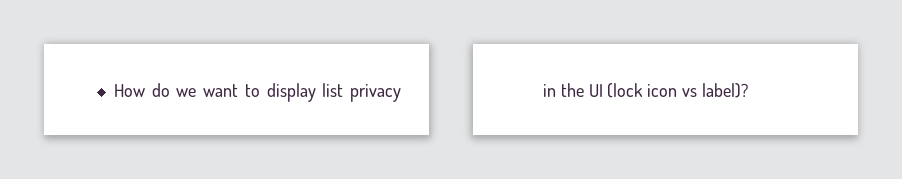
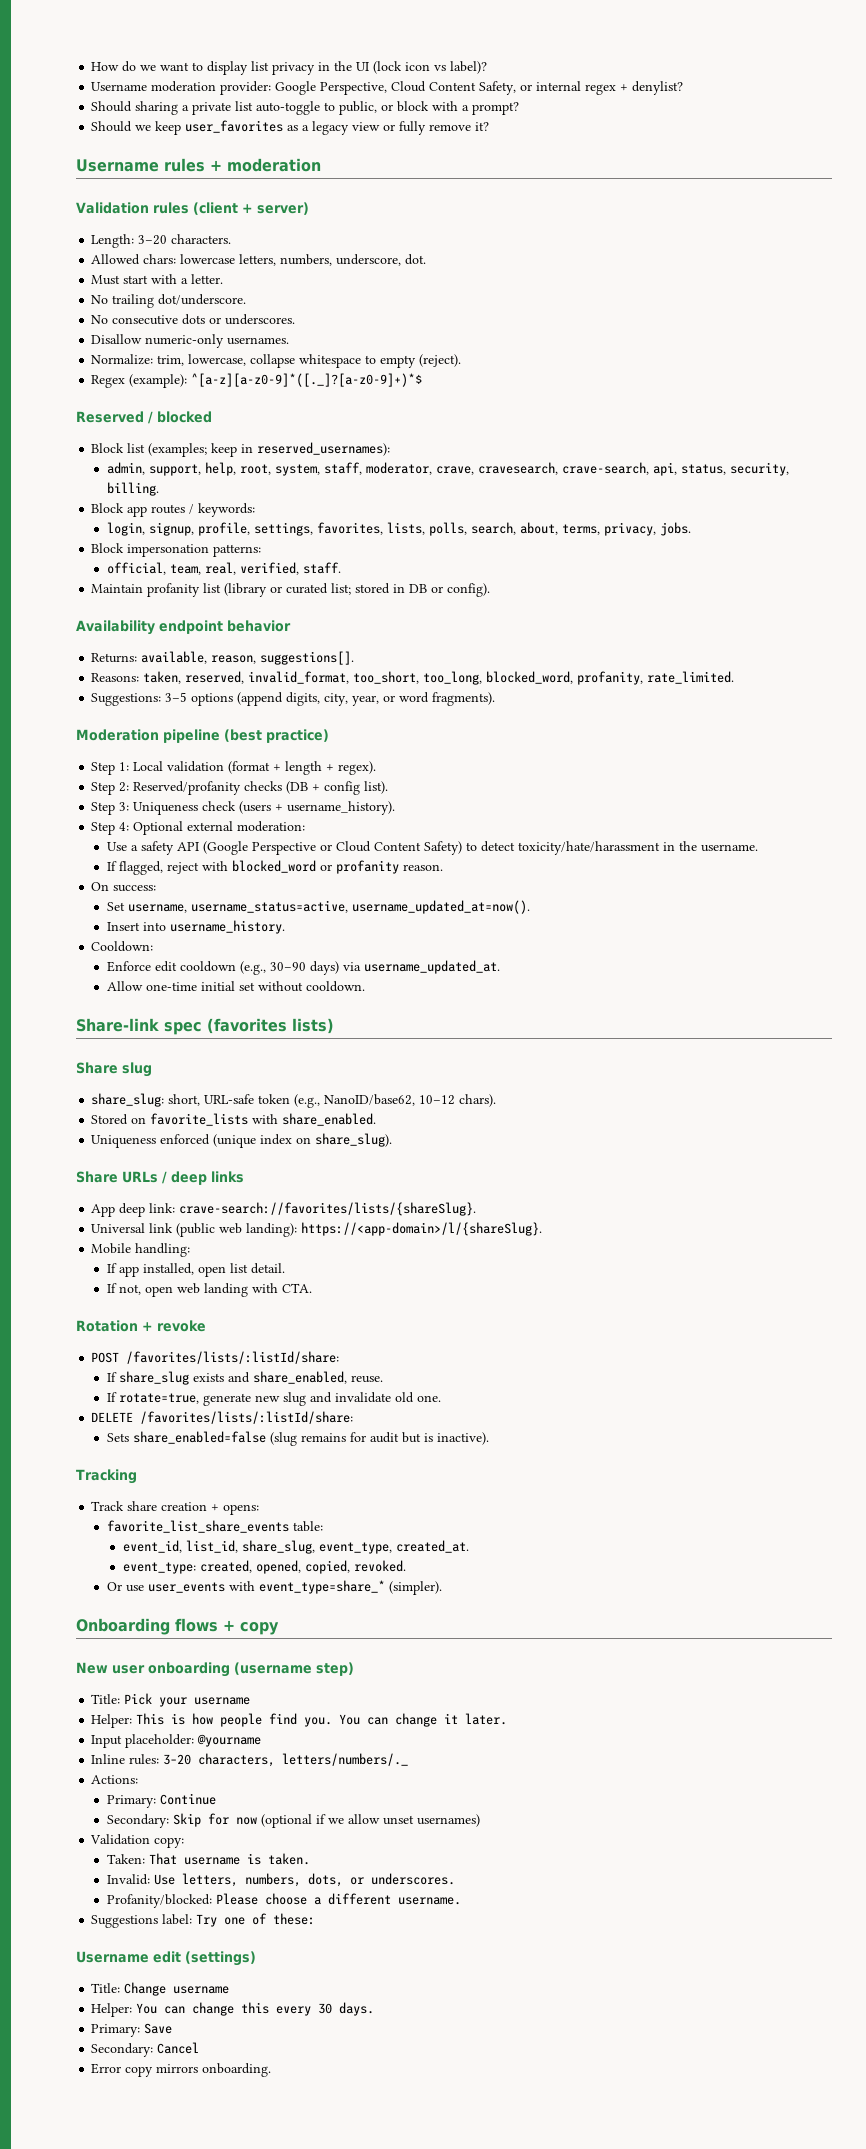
(748, 90) none -> [91,81,684,95] [91,101,520,115] [91,120,490,135] [76,158,321,172] [76,202,309,215] [91,234,232,248] [91,254,427,266] [91,274,224,285] [91,294,247,308] [91,314,296,325] [91,334,290,348] [91,354,462,368] [91,373,423,388] [76,411,212,424] [91,442,391,457] [107,462,790,476] [107,482,160,496] [91,503,256,517] [107,522,692,536] [91,543,262,557] [107,562,342,575] [91,583,491,597] [76,620,291,635] [91,651,355,665] [91,671,735,685] [91,692,496,706] [76,729,329,743] [91,761,377,775] [91,781,389,795] [91,801,396,815] [91,821,306,835] [107,841,759,855] [107,860,444,875] [91,882,157,892] [107,900,531,914] [107,920,286,934] [91,941,154,952] [107,960,501,975] [107,981,366,992] [76,1018,334,1035] [76,1062,152,1077] [91,1093,497,1108] [91,1113,377,1126] [91,1133,393,1148] [76,1171,244,1185] [91,1202,477,1217] [91,1222,543,1237] [91,1243,191,1257] [107,1263,286,1277] [107,1283,313,1297] [76,1320,206,1332] [91,1351,340,1364] [107,1371,384,1385] [107,1392,442,1406] [91,1411,354,1424] [107,1431,490,1446] [76,1469,137,1484] [91,1501,260,1515] [107,1520,324,1533] [122,1540,469,1554] [122,1560,406,1574] [107,1580,443,1595] [76,1618,279,1635] [76,1662,354,1677] [91,1693,251,1707] [91,1713,508,1728] [91,1734,262,1748] [91,1753,409,1767] [91,1775,139,1784] [107,1793,217,1808] [107,1813,481,1828] [90,1834,185,1848] [107,1853,311,1865] [107,1873,456,1887] [107,1893,462,1908] [91,1913,316,1928] [76,1951,256,1966] [91,1982,230,1996] [91,2002,375,2017] [91,2023,173,2037] [91,2042,200,2057] [91,2063,272,2077] // Username moderation provider: Google Perspective, Cloud Content Safety, or internal regex + denylist? // Should sharing a private list auto-toggle to public, or block with a prompt? // Should we keep user_favorites as a legacy view or fully remove it? // Username rules + moderation // Validation rules (client + server) // Length: 3–20 characters. // Allowed chars: lowercase letters, numbers, underscore, dot. // Must start with a letter. // No trailing dot/underscore. // No consecutive dots or underscores. // Disallow numeric-only usernames. // Normalize: trim, lowercase, collapse whitespace to empty (reject). // Regex (example): ^[a-z][a-z0-9]*([._]?[a-z0-9]+)*$ // Reserved / blocked // Block list (examples; keep in reserved_usernames): // admin, support, help, root, system, staff, moderator, crave, cravesearch, crave-search, api, status, security, billing. // Block app routes / keywords: // login, signup, profile, settings, favorites, lists, polls, search, about, terms, privacy, jobs. // Block impersonation patterns: // official, team, real, verified, staff. // Maintain profanity list (library or curated list; stored in DB or config). // Availability endpoint behavior // Returns: available, reason, suggestions[]. // Reasons: taken, reserved, invalid_format, too_short, too_long, blocked_word, profanity, rate_limited. // Suggestions: 3–5 options (append digits, city, year, or word fragments). // Moderation pipeline (best practice) // Step 1: Local validation (format + length + regex). // Step 2: Reserved/profanity checks (DB + config list). // Step 3: Uniqueness check (users + username_history). // Step 4: Optional external moderation: // Use a safety API (Google Perspective or Cloud Content Safety) to detect toxicity/hate/harassment in the username. // If flagged, reject with blocked_word or profanity reason. // On success: // Set username, username_status=active, username_updated_at=now(). // Insert into username_history. // Cooldown: // Enforce edit cooldown (e.g., 30–90 days) via username_updated_at. // Allow one-time initial set without cooldown. // Share‑link spec (favorites lists) // Share slug // share_slug: short, URL‑safe token (e.g., NanoID/base62, 10–12 chars). // Stored on favorite_lists with share_enabled. // Uniqueness enforced (unique index on share_slug). // Share URLs / deep links // App deep link: crave-search://favorites/lists/{shareSlug}. // Universal link (public web landing): https://<app-domain>/l/{shareSlug}. // Mobile handling: // If app installed, open list detail. // If not, open web landing with CTA. // Rotation + revoke // POST /favorites/lists/:listId/share: // If share_slug exists and share_enabled, reuse. // If rotate=true, generate new slug and invalidate old one. // DELETE /favorites/lists/:listId/share: // Sets share_enabled=false (slug remains for audit but is inactive). // Tracking // Track share creation + opens: // favorite_list_share_events table: // event_id, list_id, share_slug, event_type, created_at. // event_type: created, opened, copied, revoked. // Or use user_events with event_type=share_* (simpler). // Onboarding flows + copy // New user onboarding (username step) // Title: Pick your username // Helper: This is how people find you. You can change it later. // Input placeholder: @yourname // Inline rules: 3–20 characters, letters/numbers/._ // Actions: // Primary: Continue // Secondary: Skip for now (optional if we allow unset usernames) // Validation copy: // Taken: That username is taken. // Invalid: Use letters, numbers, dots, or underscores. // Profanity/blocked: Please choose a different username. // Suggestions label: Try one of these: // Username edit (settings) // Title: Change username // Helper: You can change this every 30 days. // Primary: Save // Secondary: Cancel // Error copy mirrors onboarding.

